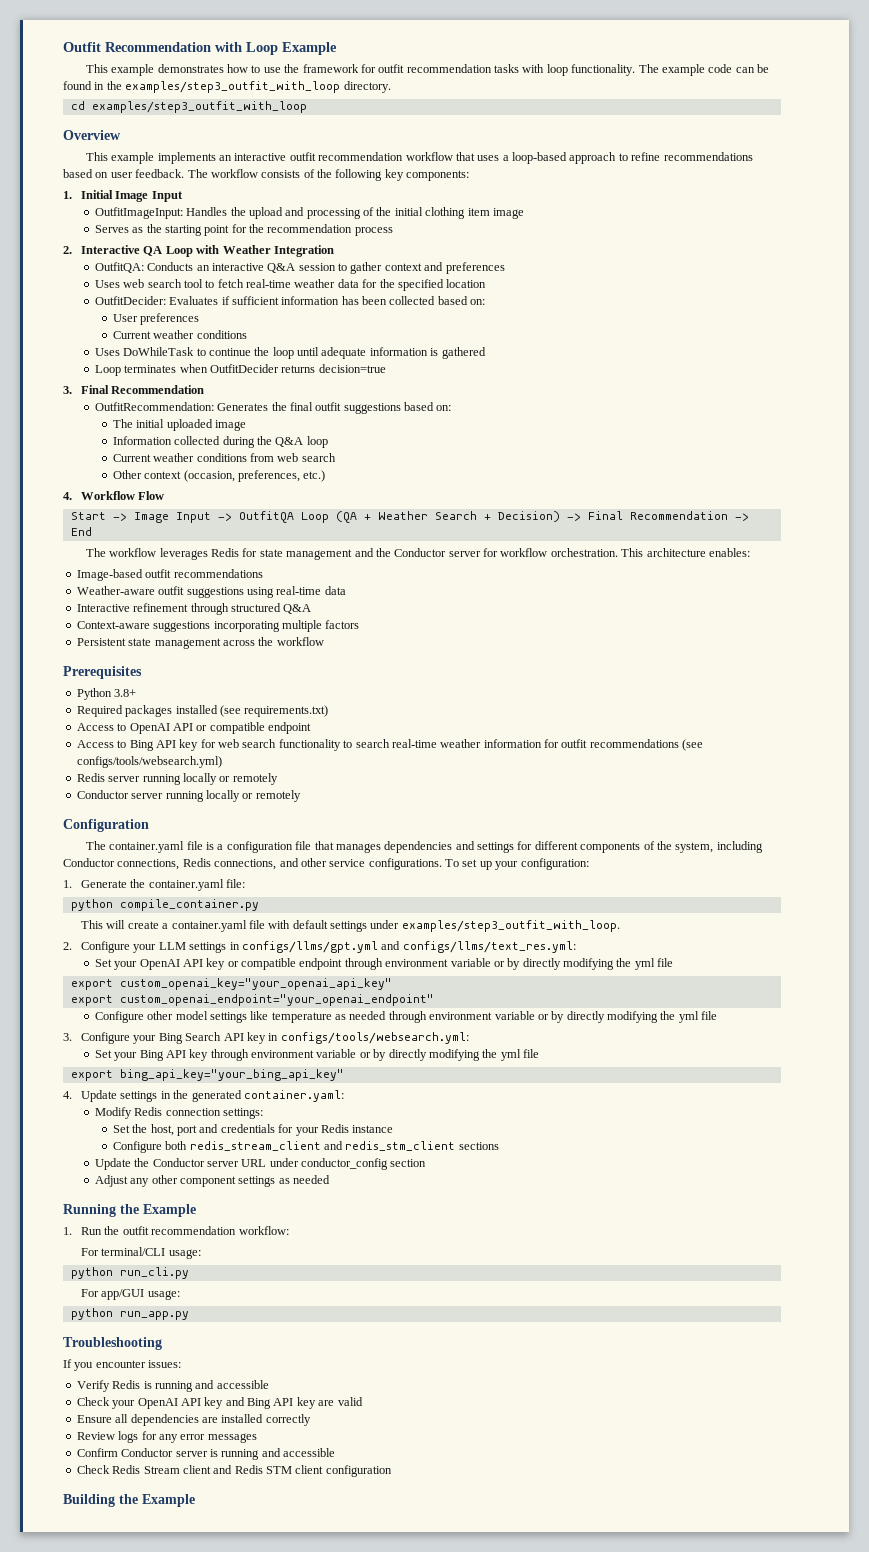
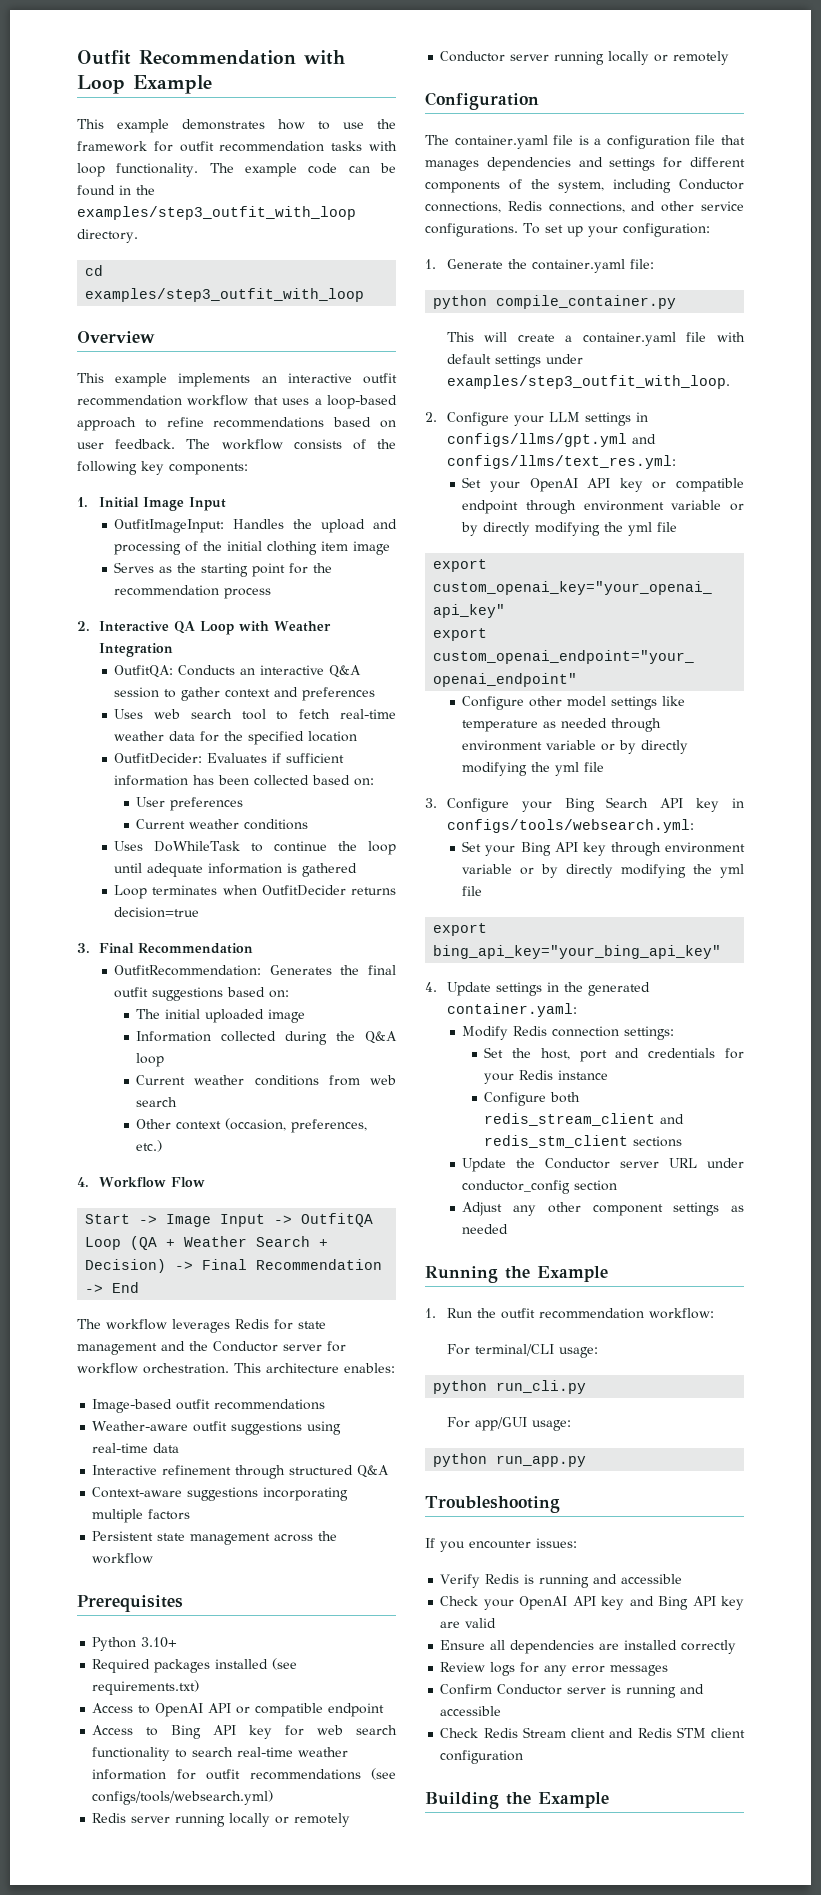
[114,689,137,697] 3.8+ -> [141,1637,178,1648] 3.10+

